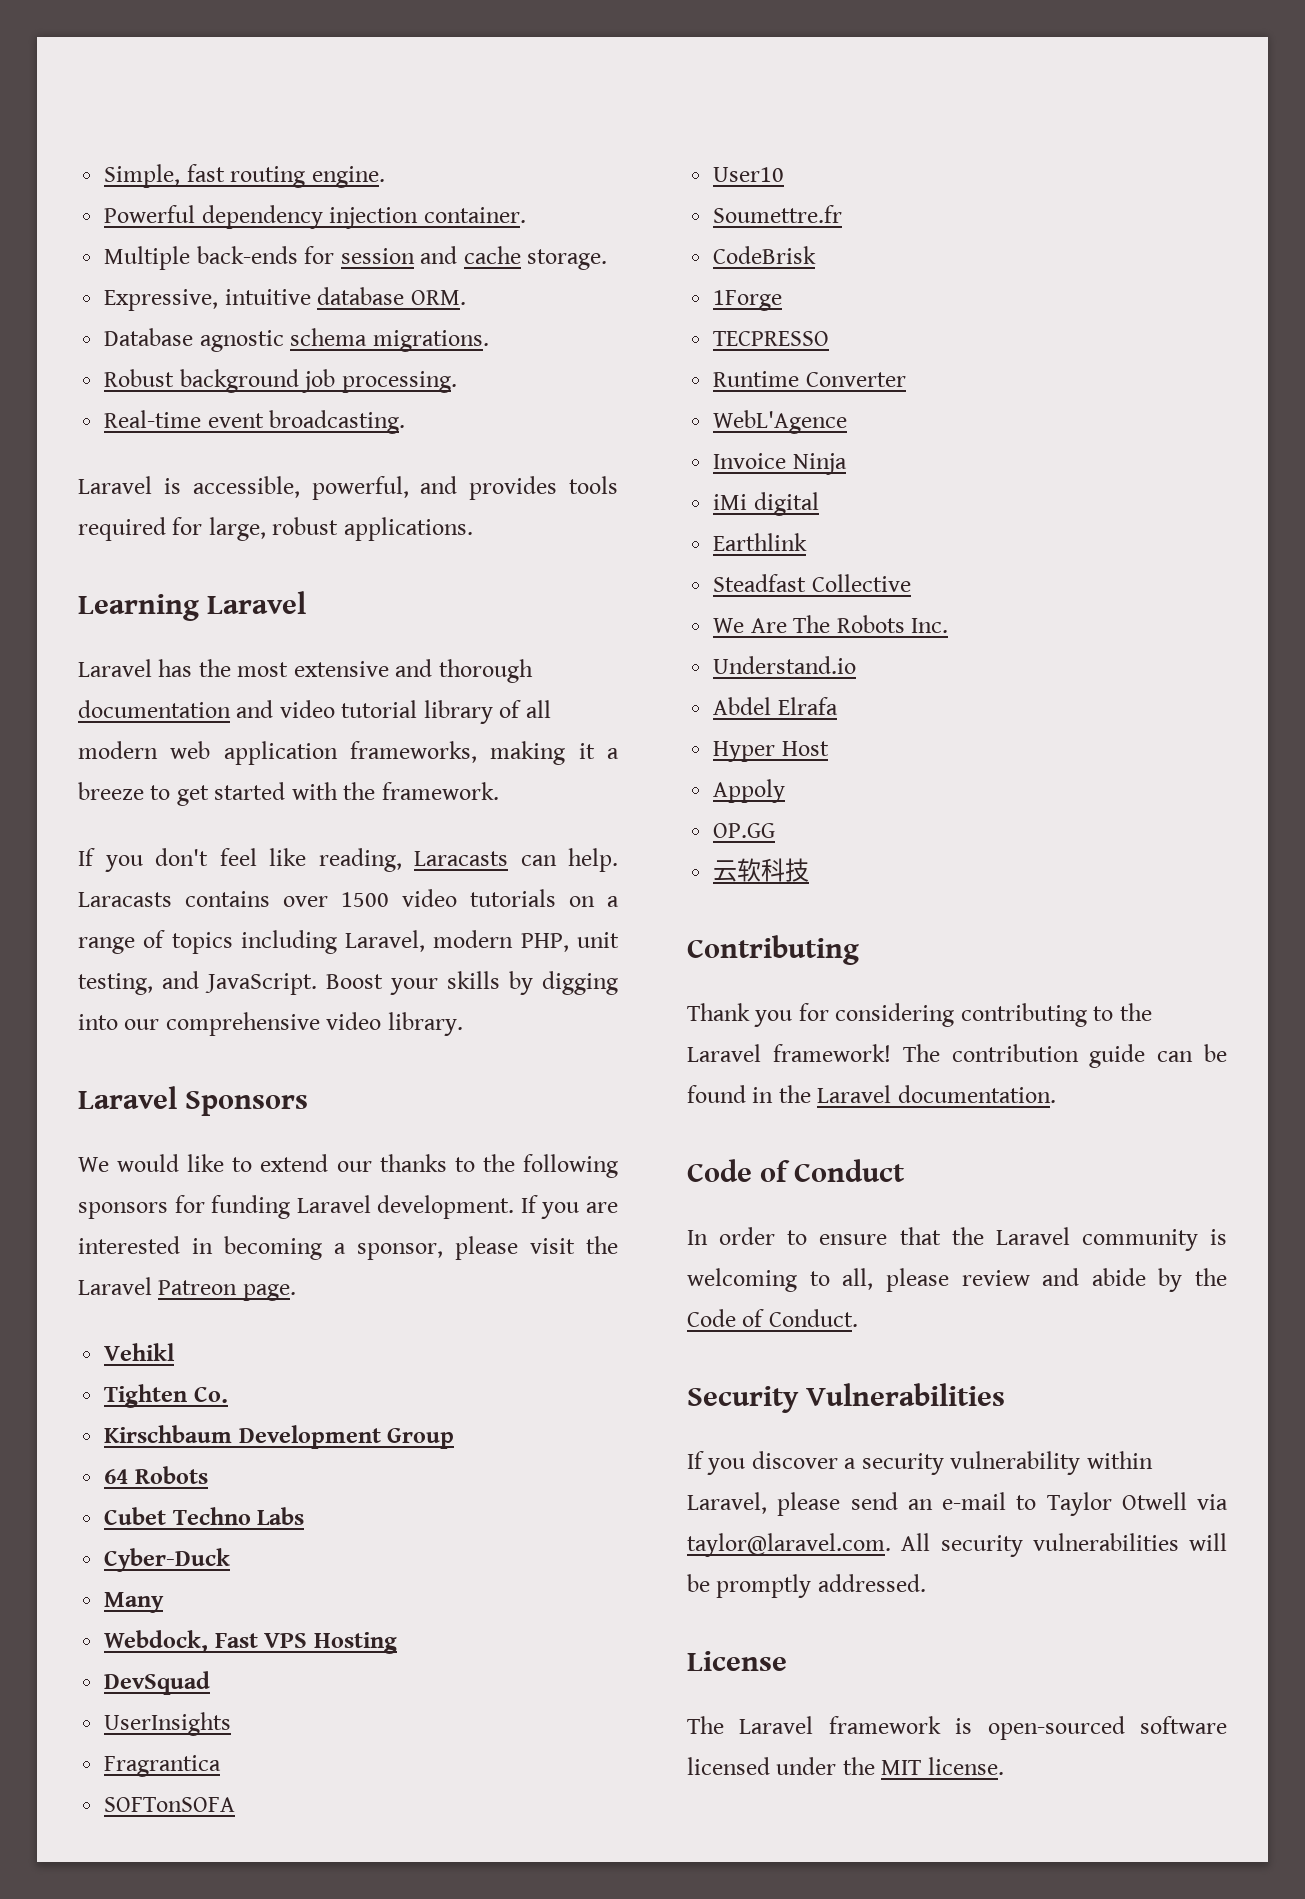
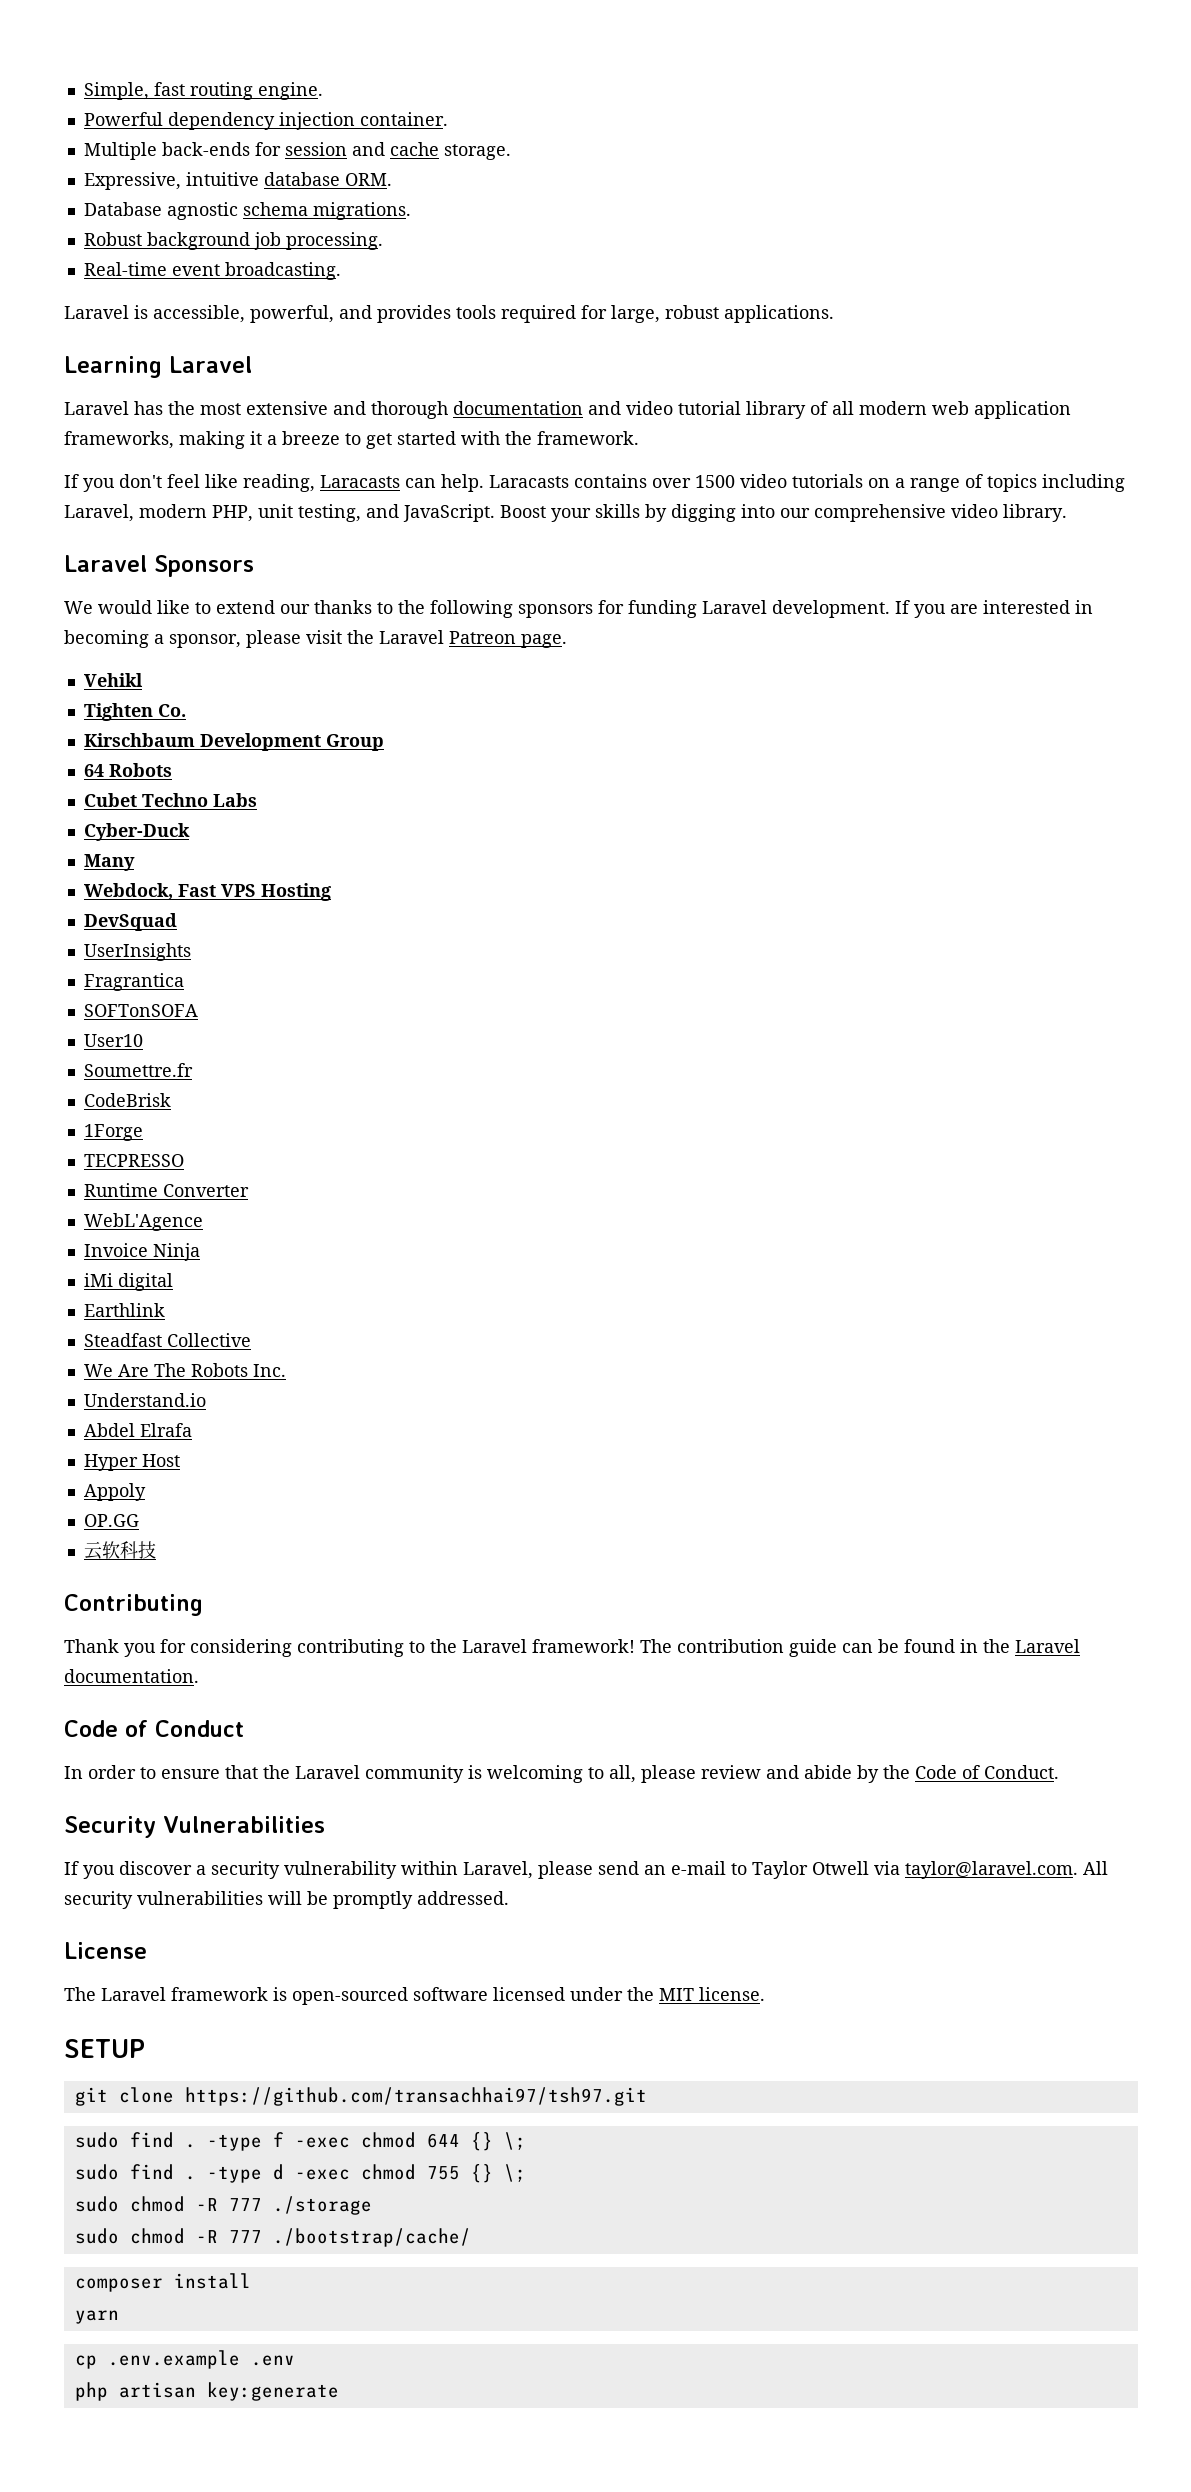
(1004, 1766) none -> [64,2039,145,2058] [74,2087,647,2106] [74,2132,526,2151] [74,2164,526,2183] [74,2196,372,2215] [74,2228,471,2247] [74,2273,251,2292] [74,2310,119,2324] [74,2350,295,2369] [74,2382,339,2401] // SETUP // git clone https://github.com/transachhai97/tsh97.git // sudo find . -type f -exec chmod 644 {} \; // sudo find . -type d -exec chmod 755 {} \; // sudo chmod -R 777 ./storage // sudo chmod -R 777 ./bootstrap/cache/ // composer install // yarn // cp .env.example .env // php artisan key:generate

